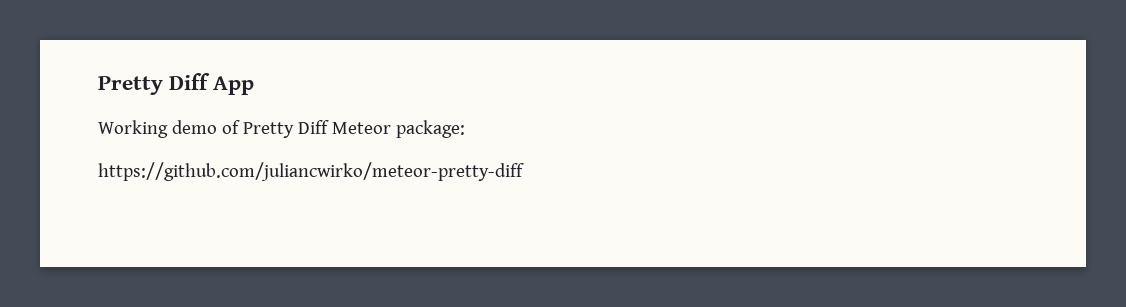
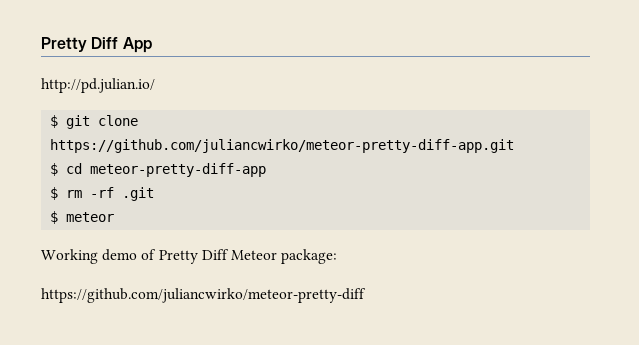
(255, 85) none -> [41,78,155,93] [50,115,139,129] [50,139,515,153] [50,163,267,177] [50,187,155,201] [50,211,115,224] // http://pd.julian.io/ // $ git clone https://github.com/juliancwirko/meteor-pretty-diff-app.git // $ cd meteor-pretty-diff-app // $ rm -rf .git // $ meteor

